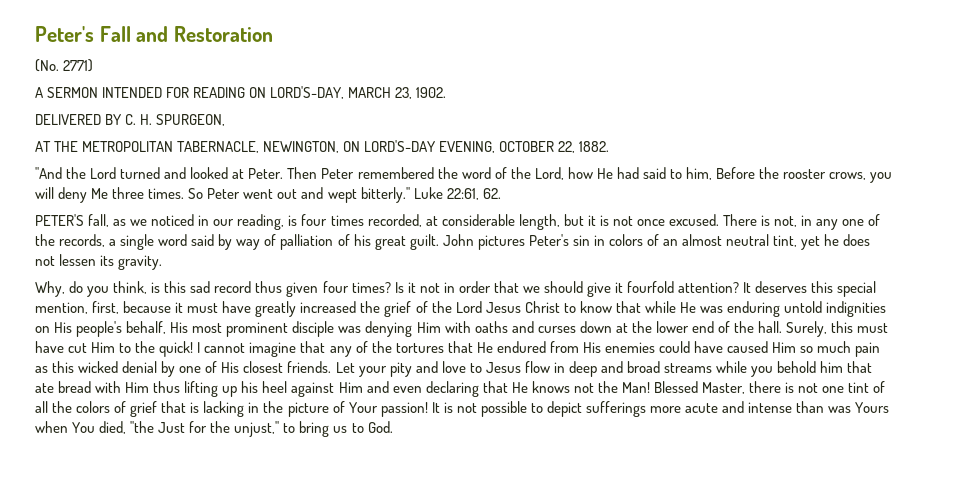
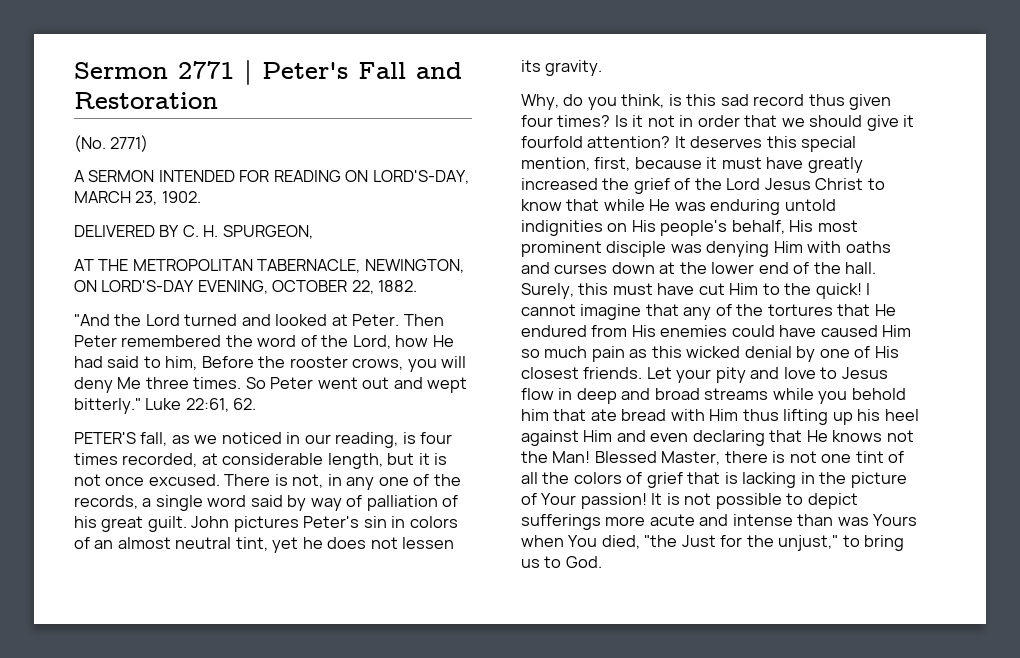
(35, 34) none -> [74,60,252,85] Sermon 2771 |

